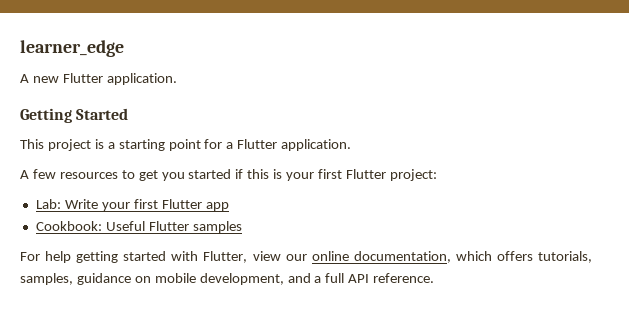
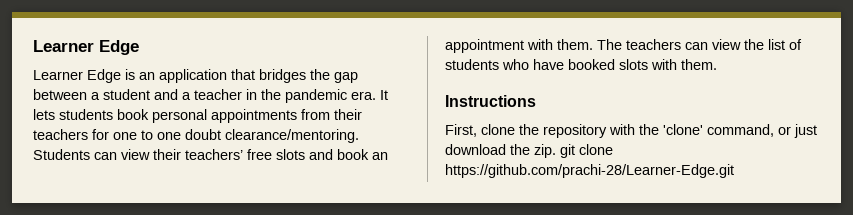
[20,40,124,57] [20,73,177,85] [20,108,129,123] [20,139,352,151] [20,169,437,181] [35,199,229,211] [35,221,242,233] [20,251,592,263] [20,273,435,285] learner_edge // A new Flutter application. // Getting Started // This project is a starting point for a Flutter application. // A few resources to get you started if this is your first Flutter project: // Lab: Write your first Flutter app // Cookbook: Useful Flutter samples // For help getting started with Flutter, view our online documentation, which offers tutorials, samples, guidance on mobile development, and a full API reference. -> [33,40,139,55] [33,69,358,83] [33,89,388,103] [33,109,362,123] [33,129,359,143] [33,149,388,160] [445,39,802,53] [445,59,717,70] [445,95,536,107] [445,124,817,138] [445,144,613,158] [445,164,734,178] Learner Edge // Learner Edge is an application that bridges the gap between a student and a teacher in the pandemic era. It lets students book personal appointments from their teachers for one to one doubt clearance/mentoring. Students can view their teachers’ free slots and book an appointment with them. The teachers can view the list of students who have booked slots with them. // Instructions // First, clone the repository with the 'clone' command, or just download the zip. git clone https://github.com/prachi-28/Learner-Edge.git

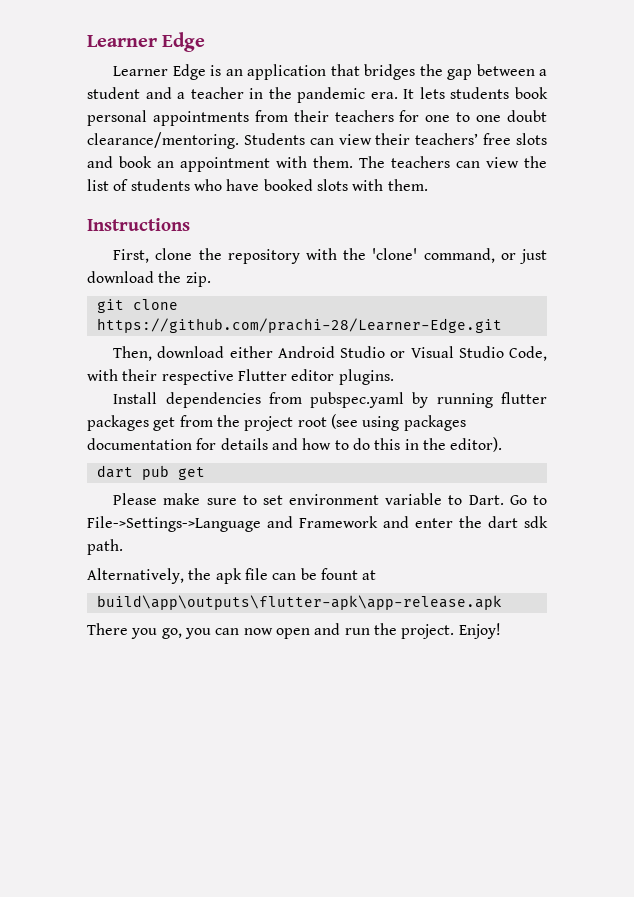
(556, 151) none -> (211, 279) //
(734, 171) none -> [113,346,547,361] [87,369,394,385] [113,392,547,408] [87,414,466,431] [87,437,503,452] [96,465,205,480] [113,493,547,505] [87,516,548,532] [87,539,123,555] [87,568,377,584] [96,595,502,610] [87,623,501,639] // Then, download either Android Studio or Visual Studio Code, with their respective Flutter editor plugins. // Install dependencies from pubspec.yaml by running flutter packages get from the project root (see using packages documentation for details and how to do this in the editor). // dart pub get // Please make sure to set environment variable to Dart. Go to File->Settings->Language and Framework and enter the dart sdk path. // Alternatively, the apk file can be fount at // build\app\outputs\flutter-apk\app-release.apk // There you go, you can now open and run the project. Enjoy!

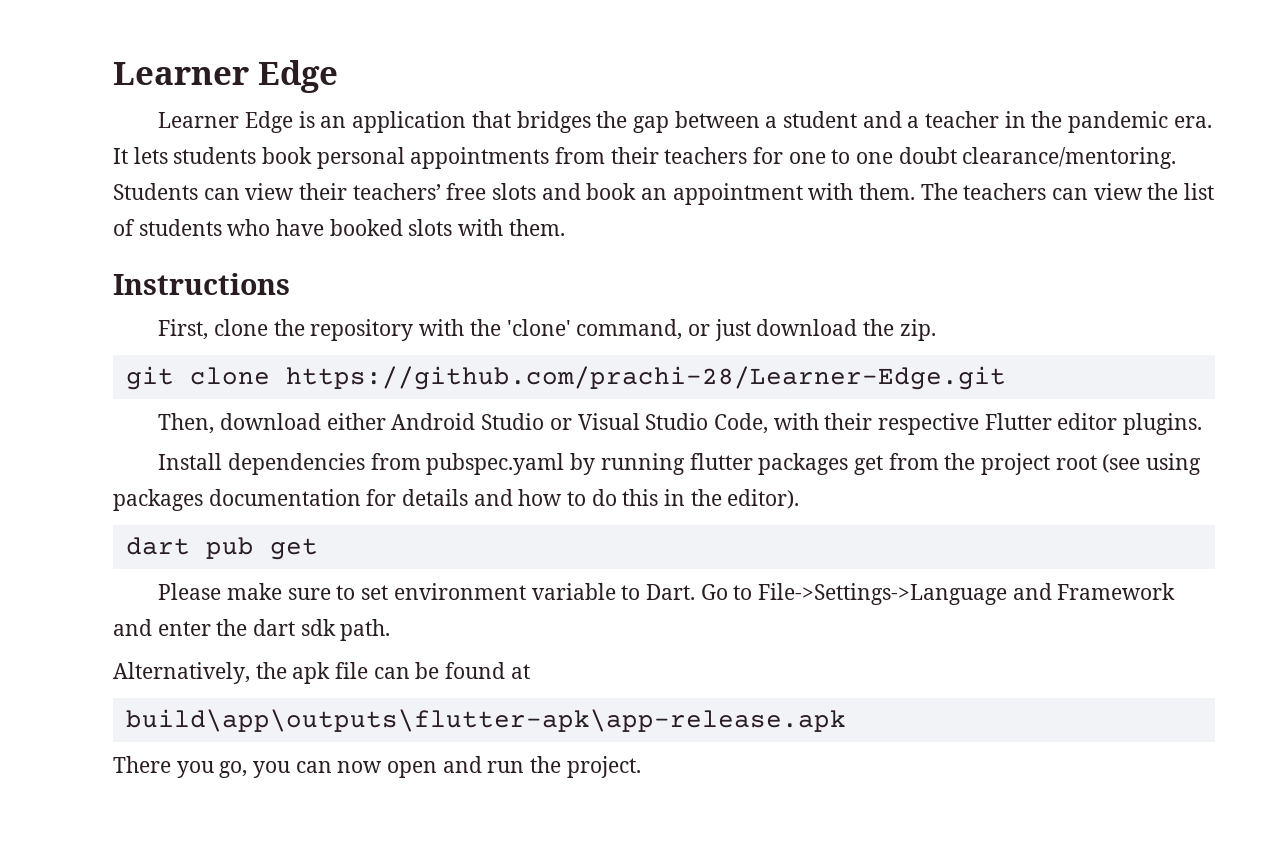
[320,568,358,580] fount -> [445,662,506,679] found
[458,623,501,639] Enjoy! -> (641, 767) none

